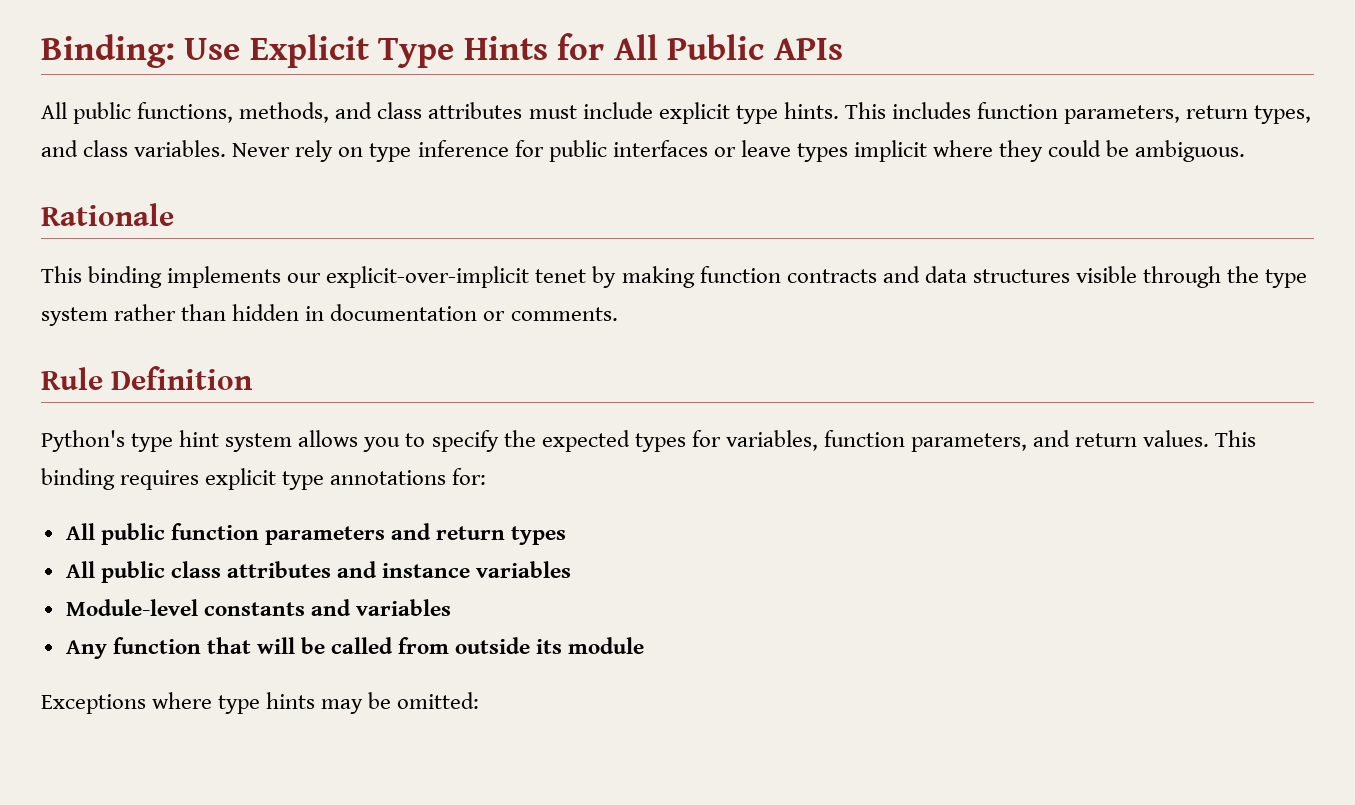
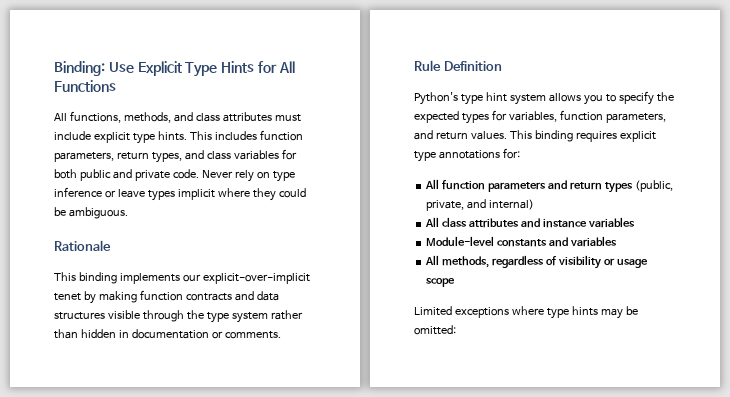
[667,34,843,60] [41,102,132,124] Public APIs // All public -> [54,80,116,92] [54,113,67,121] Functions // All
[134,140,227,157] variables. -> [233,149,297,160] [54,169,199,181] variables for both public and private code.
[514,140,708,162] for public interfaces -> (102, 192) none
[100,523,165,545] public -> (440, 184) none
[65,561,165,583] // All public -> [634,180,673,192] [426,199,535,211] [425,217,440,227] (public, private, and internal) // All
[65,637,645,659] [41,694,146,714] Any function that will be called from outside its module // Exceptions -> [425,255,648,269] [426,277,456,287] [414,306,509,318] All methods, regardless of visibility or usage scope // Limited exceptions

